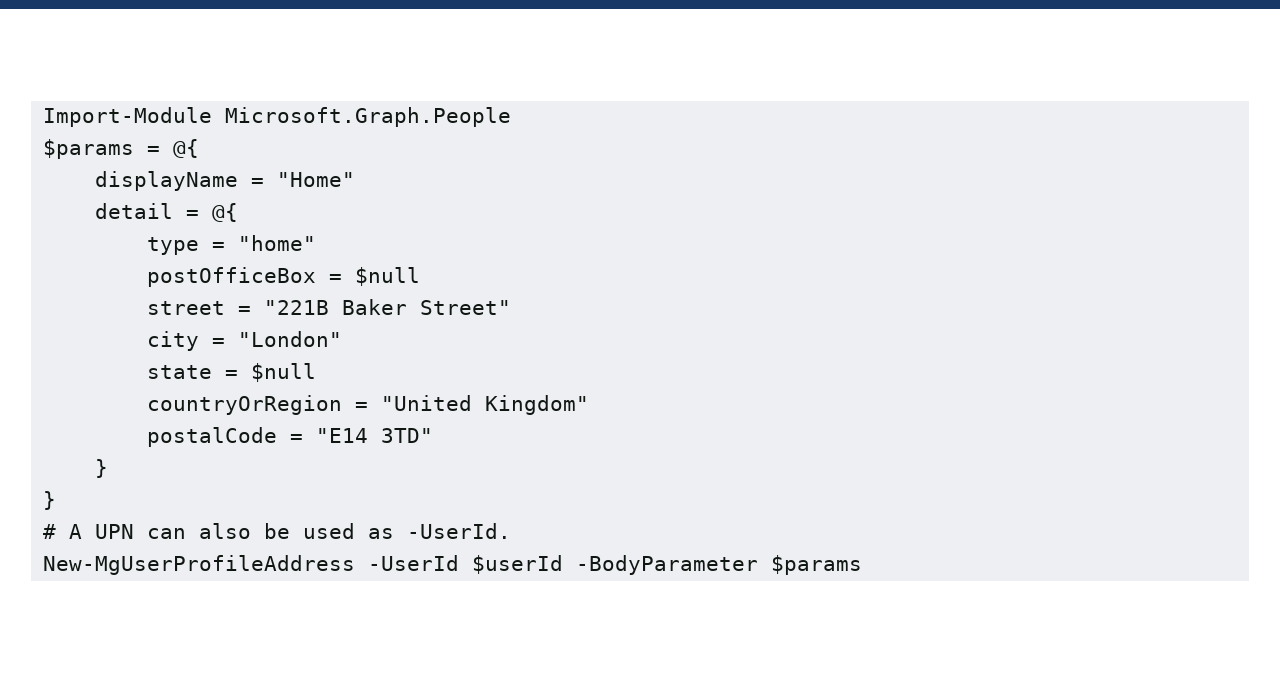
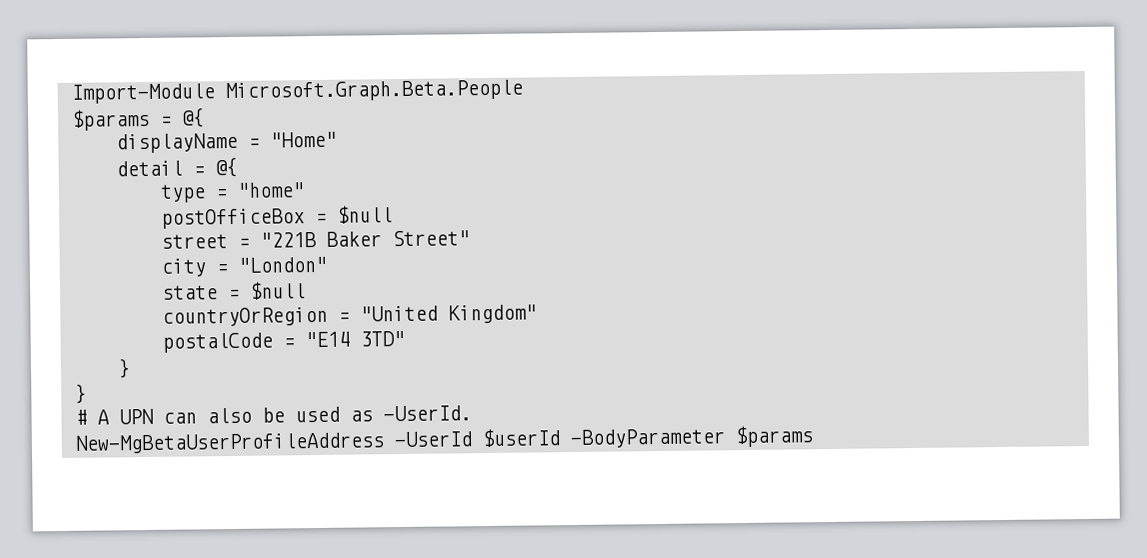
[225,107,512,127] Microsoft.Graph.People -> [224,79,523,103] Microsoft.Graph.Beta.People
[43,555,356,575] New-MgUserProfileAddress -> [74,432,384,454] New-MgBetaUserProfileAddress

